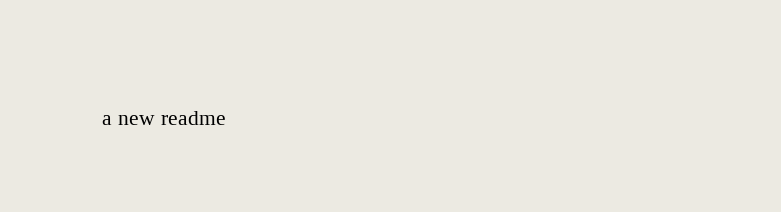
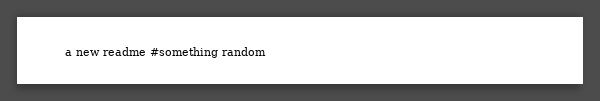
(226, 118) none -> [150,47,266,58] #something random

